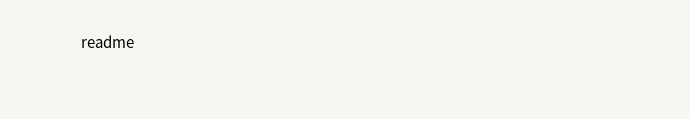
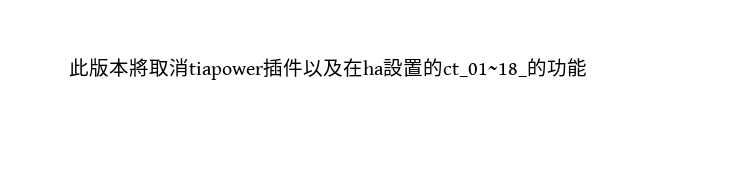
[81,35,134,48] readme -> [69,58,587,80] 此版本將取消tiapower插件以及在ha設置的ct_01~18_的功能

